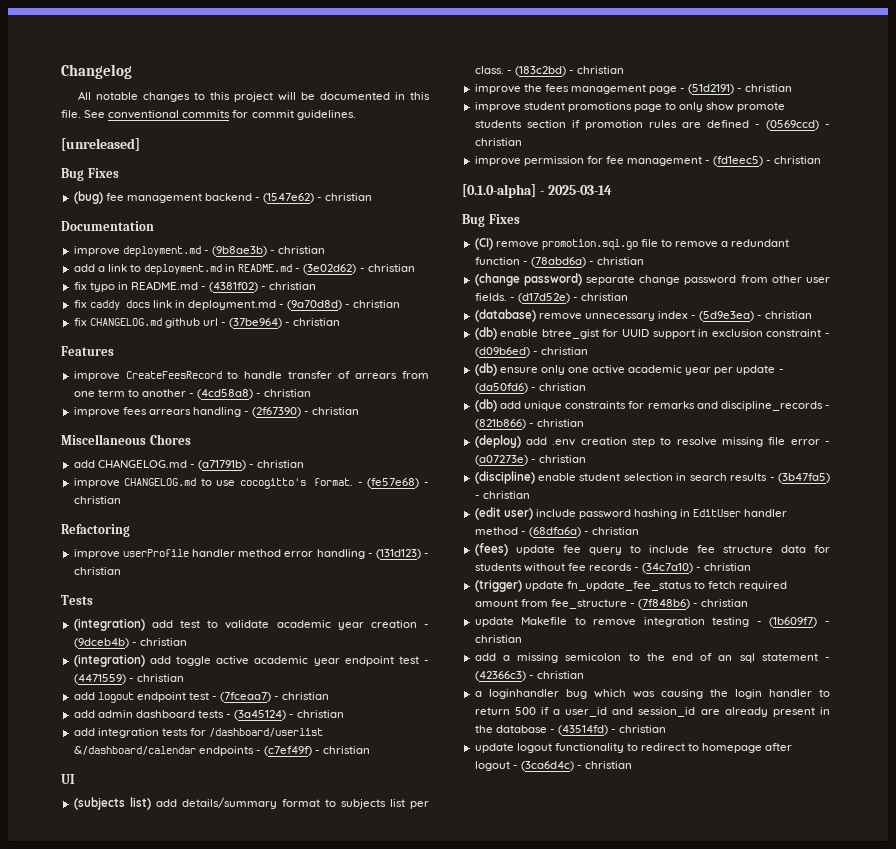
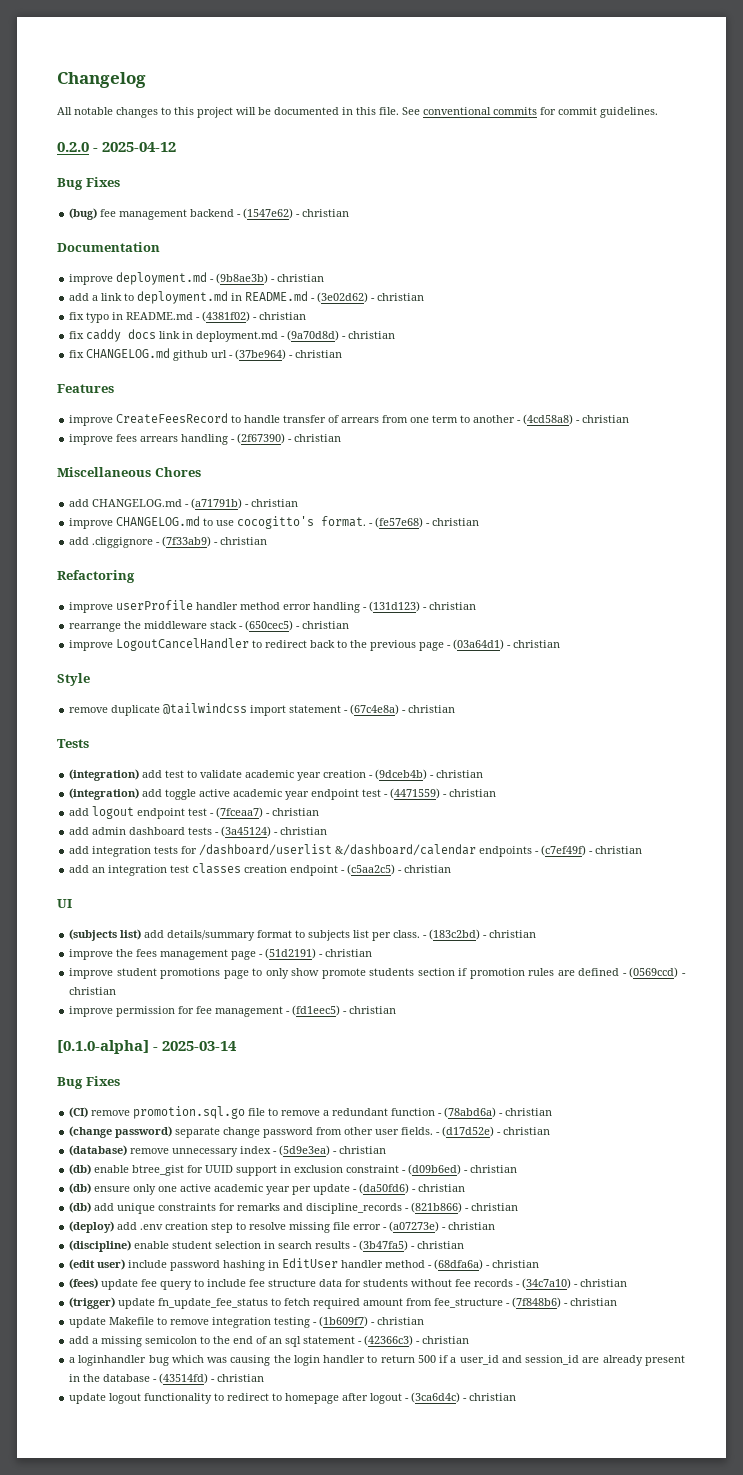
[61,138,140,151] [unreleased] -> [57,142,177,152] 0.2.0 - 2025-04-12
(121, 500) none -> [69,536,268,548] // add .cliggignore - (7f33ab9) - christian
(121, 571) none -> [69,620,350,632] [69,638,561,651] [57,673,90,686] [69,703,456,716] // rearrange the middleware stack - (650cec5) - christian // improve LogoutCancelHandler to redirect back to the previous page - (03a64d1) - christian // Style // remove duplicate @tailwindcss import statement - (67c4e8a) - christian
(371, 750) none -> [69,863,452,876] // add an integration test classes creation endpoint - (c5aa2c5) - christian

